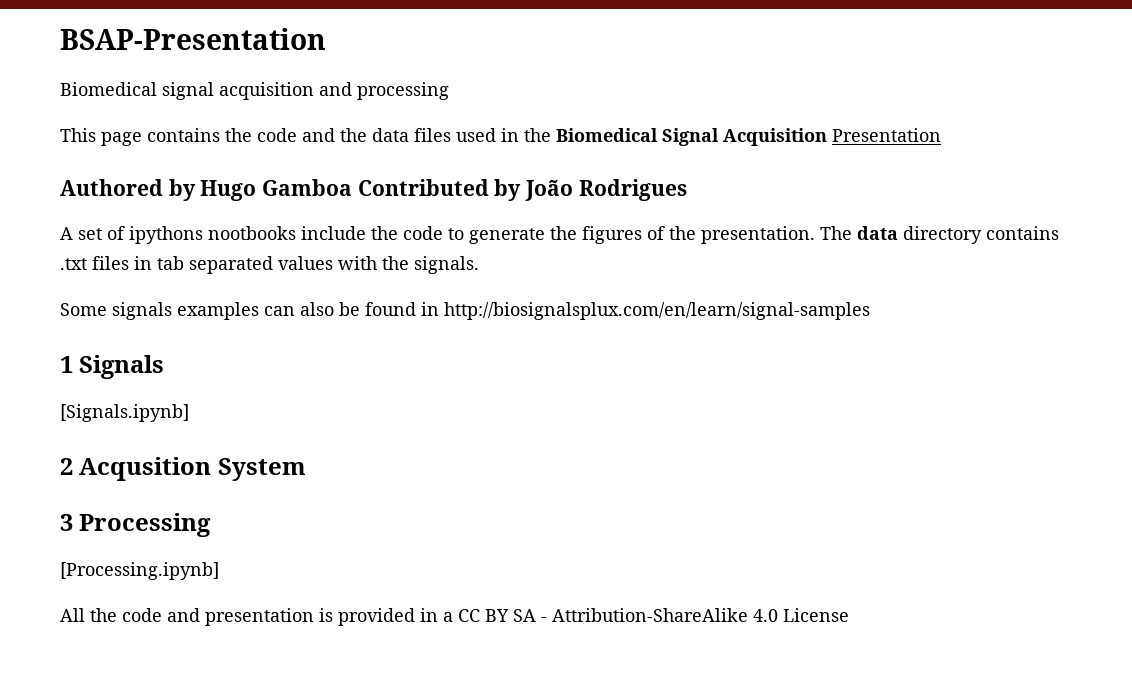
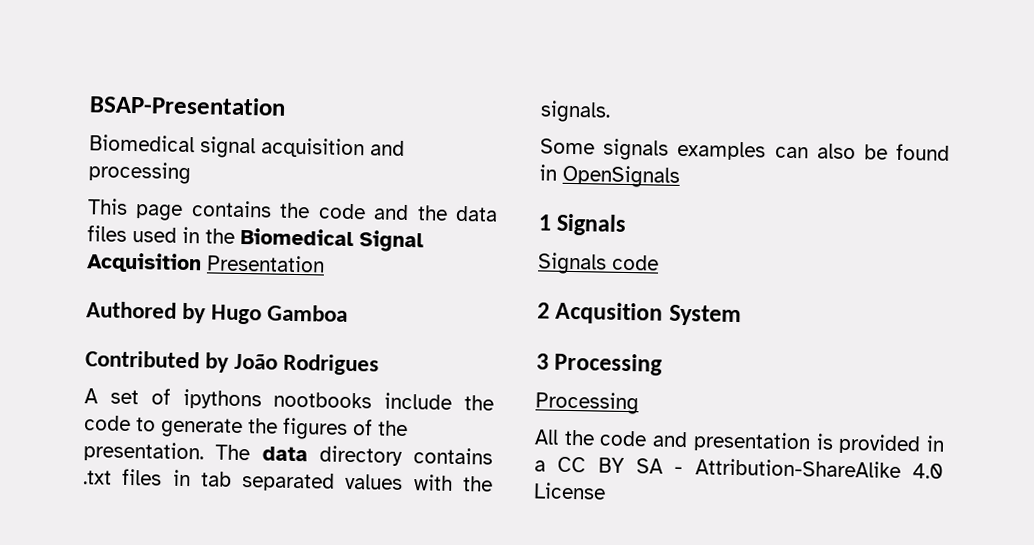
(353, 187) none -> (349, 313) //
[444,302,870,320] http://biosignalsplux.com/en/learn/signal-samples -> [562,164,680,188] OpenSignals
[60,404,189,422] [Signals.ipynb] -> [537,252,659,275] Signals code
[60,562,219,580] [Processing.ipynb] -> [535,391,639,415] Processing

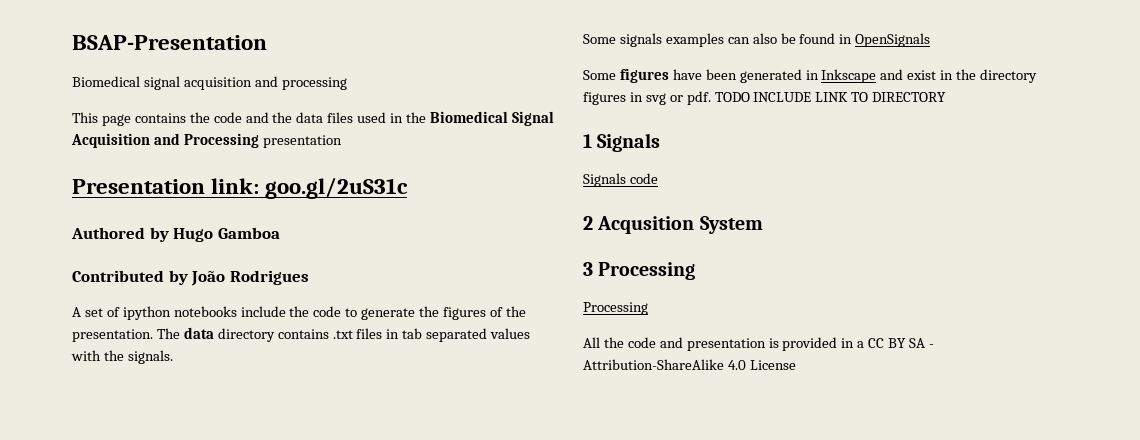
(202, 263) none -> [153,133,342,148] and Processing presentation //
(325, 263) none -> [211,177,409,199] link: goo.gl/2uS31c
[182,388,373,410] ipythons nootbooks -> [122,306,237,320] ipython notebooks
(680, 176) none -> [583,68,1038,83] [583,91,947,105] // Some figures have been generated in Inkscape and exist in the directory figures in svg or pdf. TODO INCLUDE LINK TO DIRECTORY

